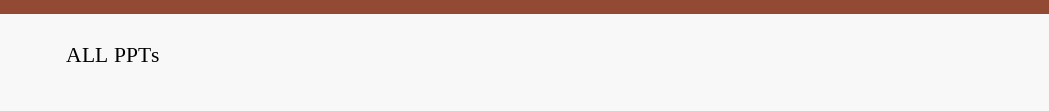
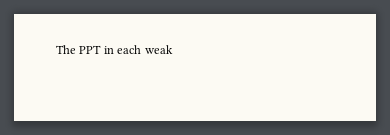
[66,48,159,62] ALL PPTs -> [56,45,173,54] The PPT in each weak

